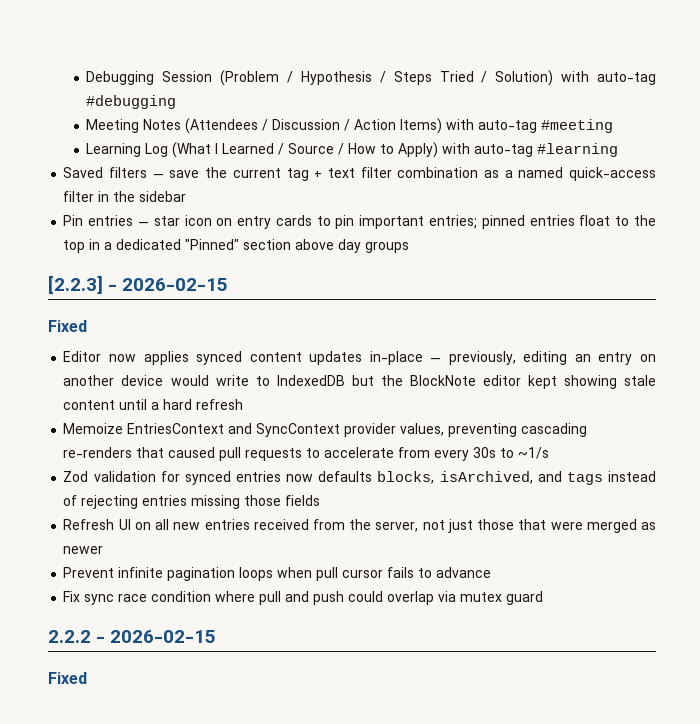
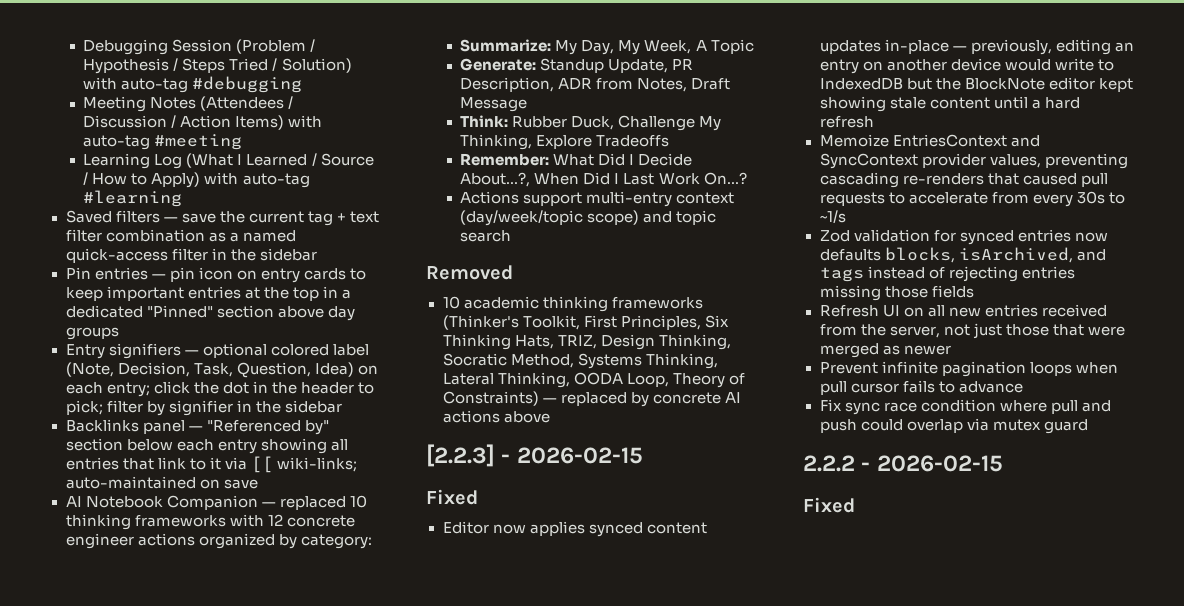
[153,216,180,226] star -> [169,267,195,282] pin
[335,215,630,229] pin important entries; pinned entries float to -> [65,286,260,301] keep important entries at
(410, 247) none -> [65,343,369,359] [65,362,378,378] [65,381,374,397] [65,400,342,416] [65,419,329,435] [65,438,348,454] [65,456,357,473] [65,476,258,489] [65,495,367,510] [65,514,355,530] [65,533,372,549] [460,39,754,55] [460,58,694,73] [460,77,731,92] [460,97,528,112] [460,115,722,131] [460,134,670,150] [460,153,693,166] [460,172,747,187] [460,191,735,207] [460,210,717,226] [460,230,512,242] [426,265,513,280] [442,296,703,312] [442,315,729,330] [442,334,731,350] [442,353,718,369] [442,372,745,388] [442,391,741,407] [442,410,550,423] // Entry signifiers — optional colored label (Note, Decision, Task, Question, Idea) on each entry; click the dot in the header to pick; filter by signifier in the sidebar // Backlinks panel — "Referenced by" section below each entry showing all entries that link to it via [[ wiki-links; auto-maintained on save // AI Notebook Companion — replaced 10 thinking frameworks with 12 concrete engineer actions organized by category: // Summarize: My Day, My Week, A Topic // Generate: Standup Update, PR Description, ADR from Notes, Draft Message // Think: Rubber Duck, Challenge My Thinking, Explore Tradeoffs // Remember: What Did I Decide About...?, When Did I Last Work On...? // Actions support multi-entry context (day/week/topic scope) and topic search // Removed // 10 academic thinking frameworks (Thinker's Toolkit, First Principles, Six Thinking Hats, TRIZ, Design Thinking, Socratic Method, Systems Thinking, Lateral Thinking, OODA Loop, Theory of Constraints) — replaced by concrete AI actions above

